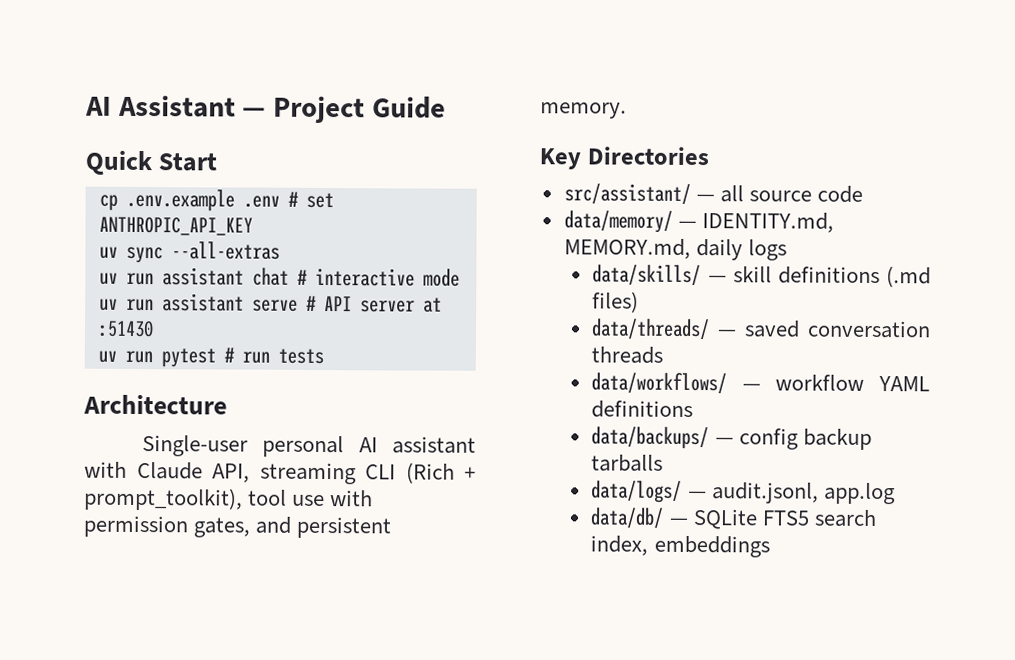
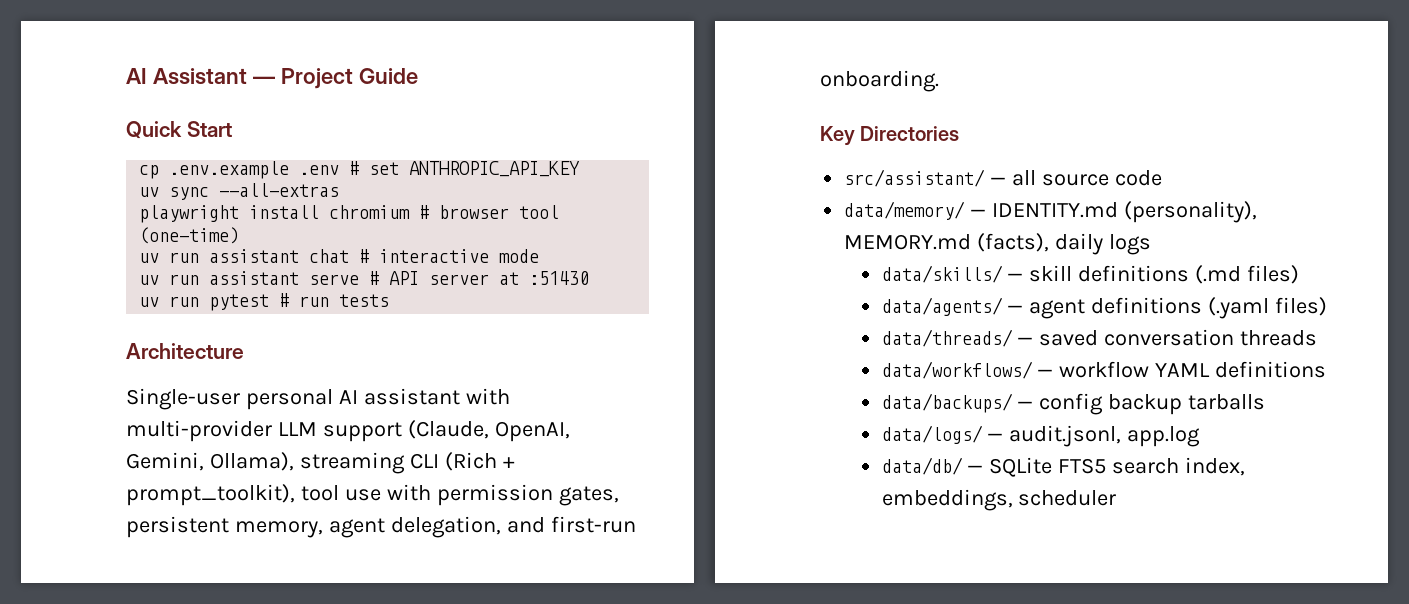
(280, 250) none -> [139,205,560,223] [139,227,240,244] // playwright install chromium # browser tool (one-time)
[136,461,250,483] Claude API, -> [126,420,570,442] [126,452,294,471] multi-provider LLM support (Claude, OpenAI, Gemini, Ollama),
[255,516,392,539] [540,102,627,119] and persistent memory. -> [126,516,636,538] [820,70,939,92] persistent memory, agent delegation, and first-run onboarding.
[701,212,834,233] [563,238,691,259] IDENTITY.md, MEMORY.md, -> [992,201,1258,223] [844,233,1050,252] IDENTITY.md (personality), MEMORY.md (facts),
(640, 302) none -> [881,297,1328,319] // data/agents/ — agent definitions (.yaml files)
[653,535,770,558] embeddings -> [881,489,1117,511] embeddings, scheduler

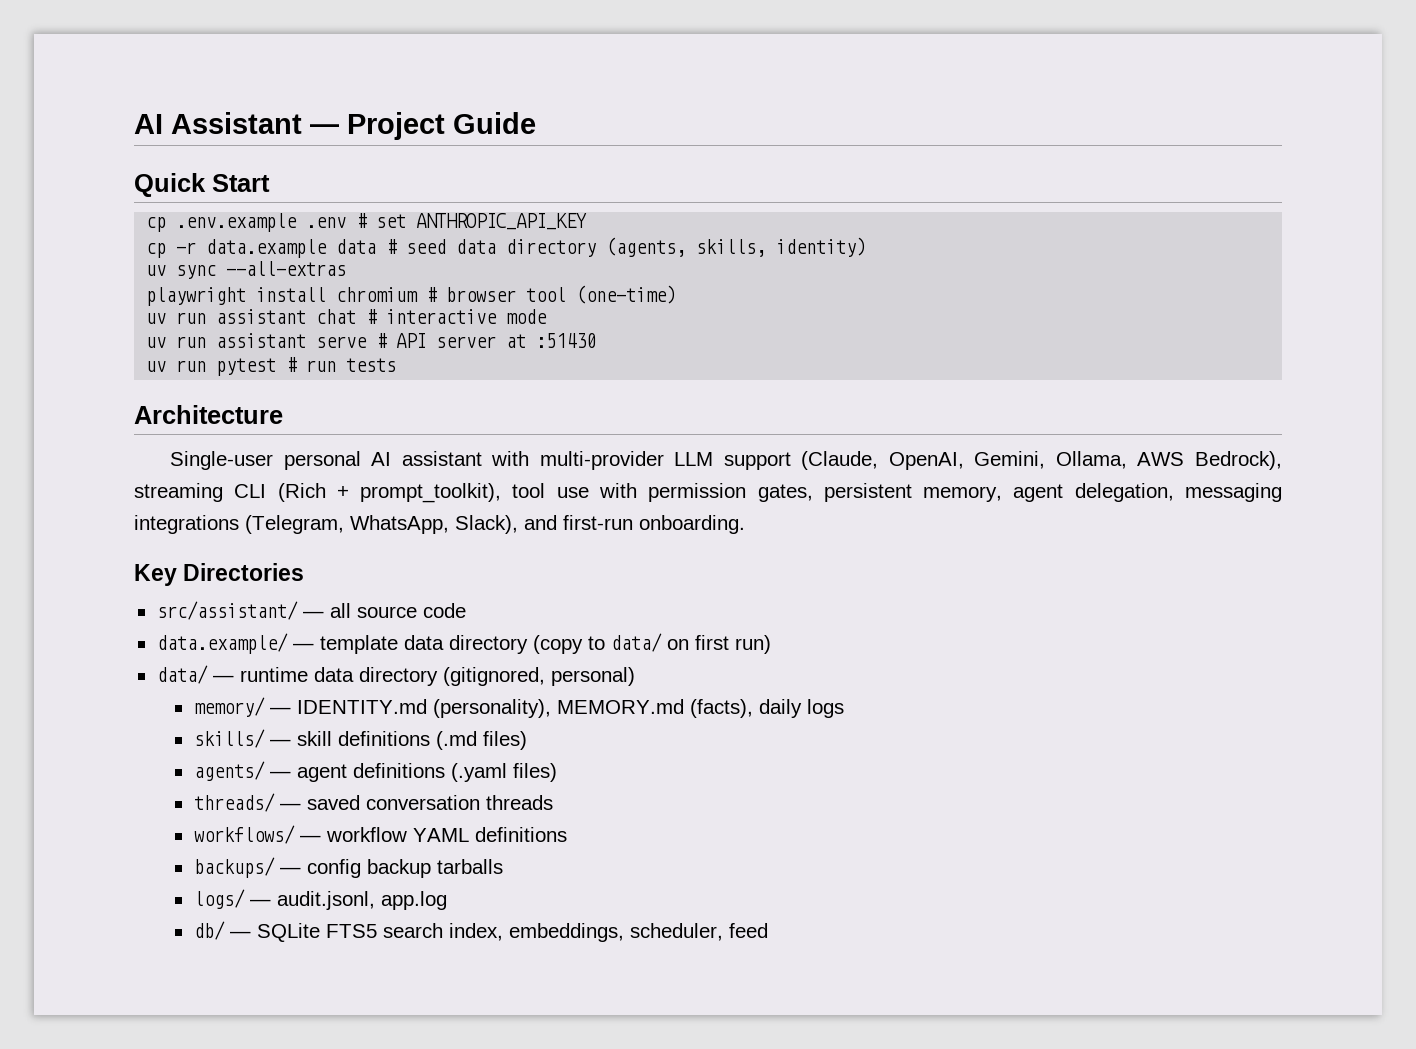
(581, 169) none -> [146,237,867,258] // cp -r data.example data # seed data directory (agents, skills, identity)
[209,452,294,471] Ollama), -> [1055,451,1282,470] Ollama, AWS Bedrock),
(501, 527) none -> [1185,483,1282,502] [134,515,518,534] messaging integrations (Telegram, WhatsApp, Slack),
[844,201,966,220] data/memory/ -> [156,633,771,654] [156,665,635,686] [193,697,265,717] data.example/ — template data directory (copy to data/ on first run) // data/ — runtime data directory (gitignored, personal) // memory/
[881,265,1003,283] data/skills/ -> [193,729,265,748] skills/
[881,297,1003,316] data/agents/ -> [193,761,265,781] agents/
[881,329,1013,347] data/threads/ -> [193,793,275,812] threads/
[881,361,1033,379] data/workflows/ -> [193,825,295,844] workflows/
[881,393,1013,413] data/backups/ -> [193,857,275,878] backups/
[881,425,983,444] data/logs/ -> [193,889,245,909] logs/
[881,457,963,475] data/db/ -> [193,921,225,940] db/
[1018,490,1117,506] scheduler -> [629,923,768,941] scheduler, feed

